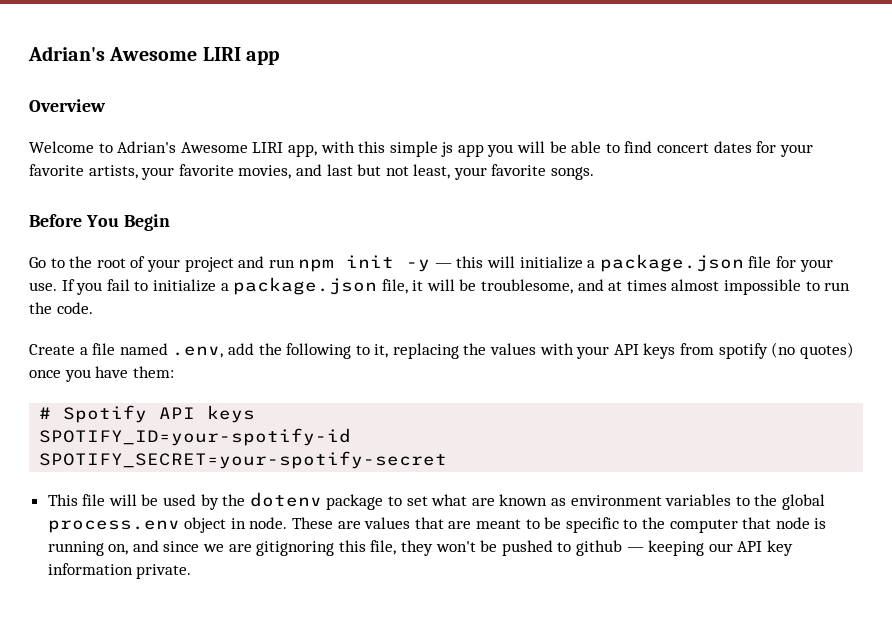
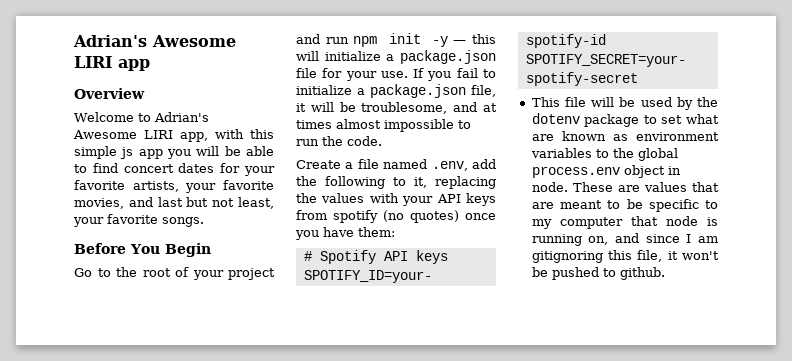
[641,517,665,529] the -> [531,219,552,229] my
[203,544,252,552] we are -> [686,234,718,243] I am
[401,540,434,556] they -> [667,251,678,260] it
[575,540,793,556] [47,563,192,579] github — keeping our API key information private. -> [619,267,665,280] github.

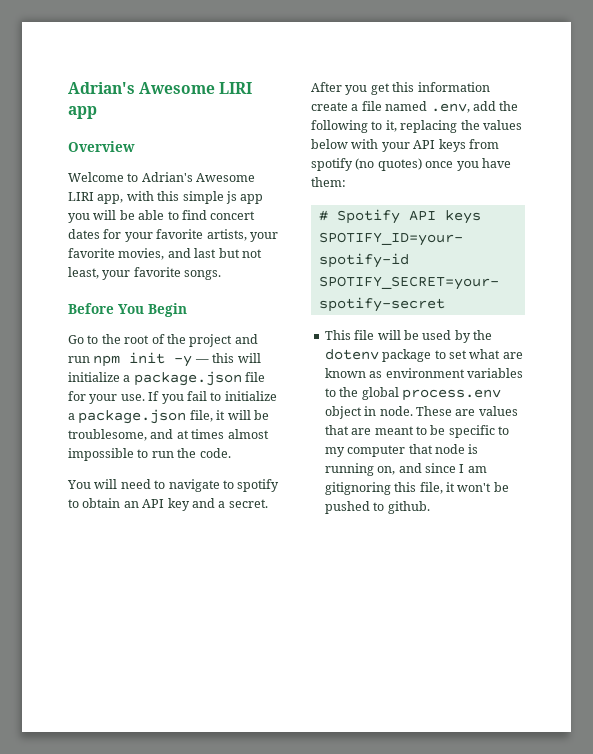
[192,270,224,280] your -> [166,334,186,344] the
[296,160,341,169] Create -> [67,479,280,492] [68,498,268,511] [311,82,490,95] [311,102,348,111] You will need to navigate to spotify to obtain an API key and a secret. After you get this information create
(365, 198) none -> [311,139,348,149] below

